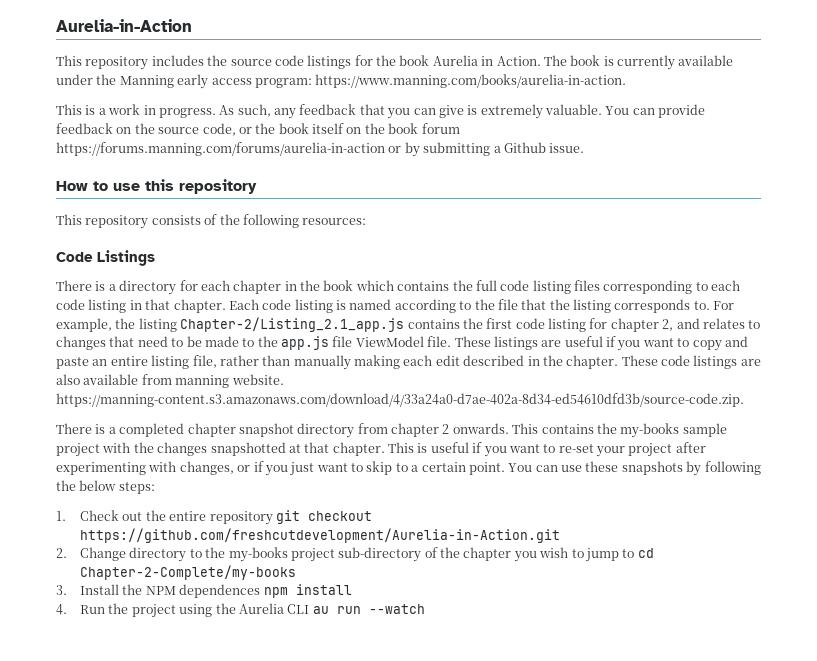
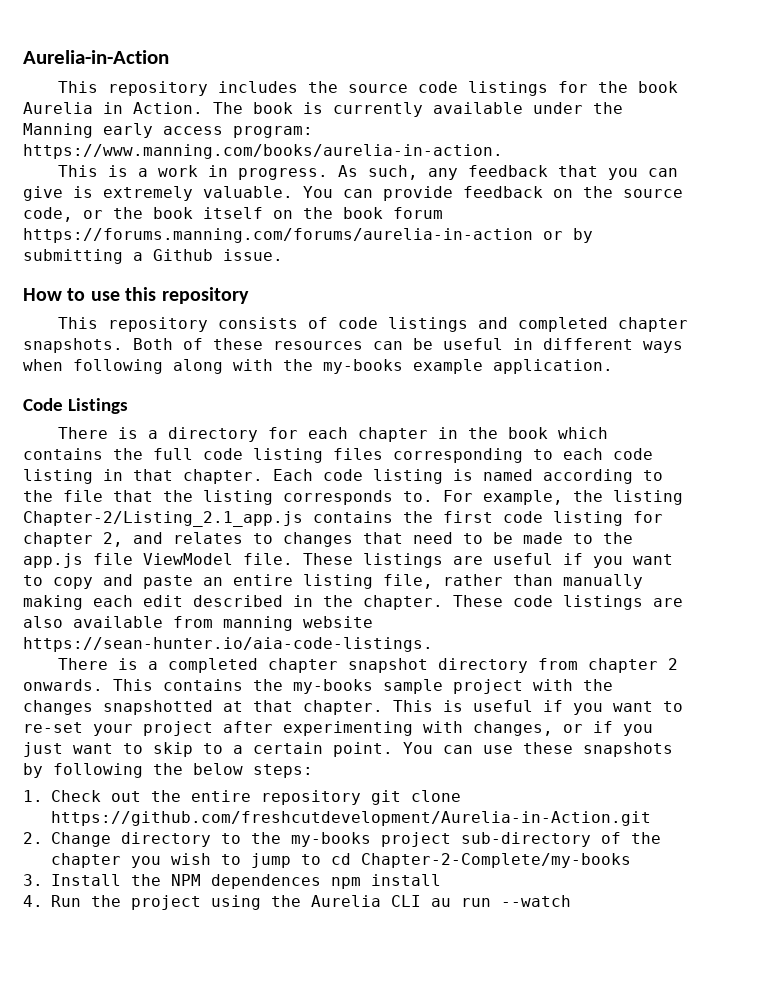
[219,214,367,228] the following resources: -> [337,317,688,332] [23,338,683,353] [23,359,613,374] code listings and completed chapter snapshots. Both of these resources can be useful in different ways when following along with the my-books example application.
[231,374,284,385] [56,393,744,407] website. https://manning-content.s3.amazonaws.com/download/4/33a24a0-d7ae-402a-8d34-ed54610dfd3b/source-code.zip. -> [303,616,373,628] [23,637,433,652] website https://sean-hunter.io/aia-code-listings.
[307,511,372,521] checkout -> [411,790,462,802] clone

